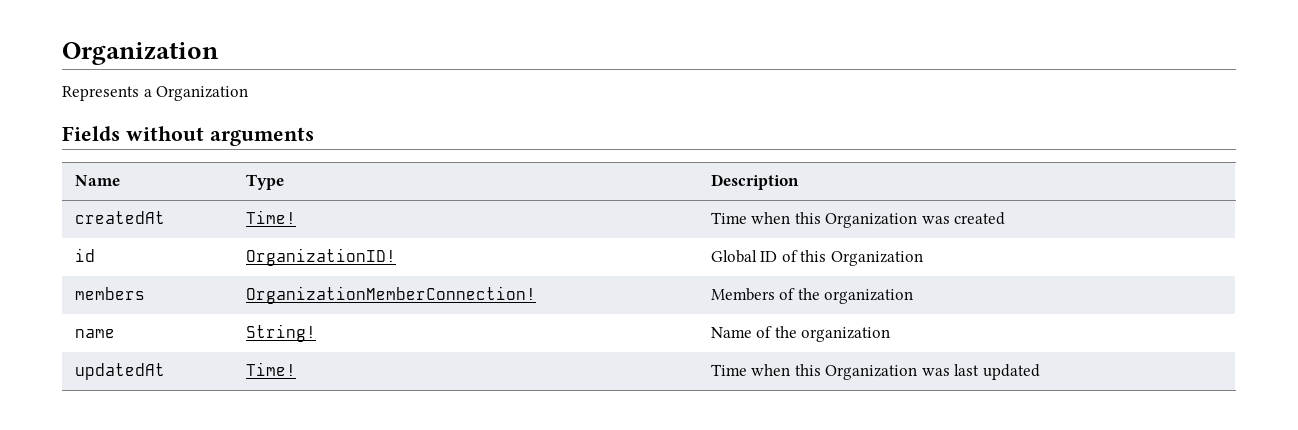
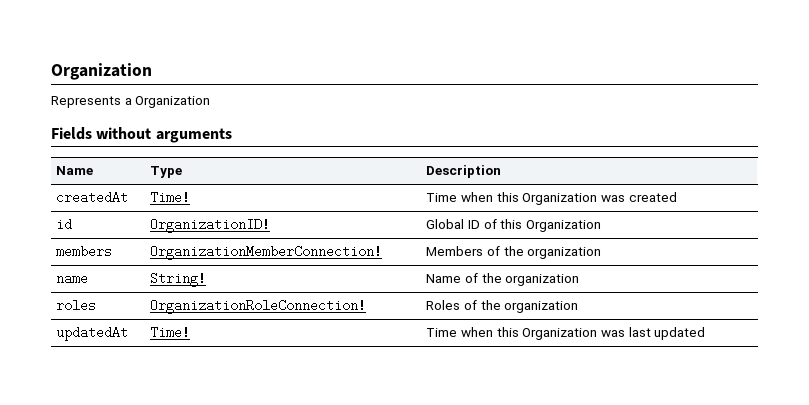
(891, 334) none -> [56,299,97,312] [150,299,367,314] [426,300,579,313] // roles | OrganizationRoleConnection! | Roles of the organization

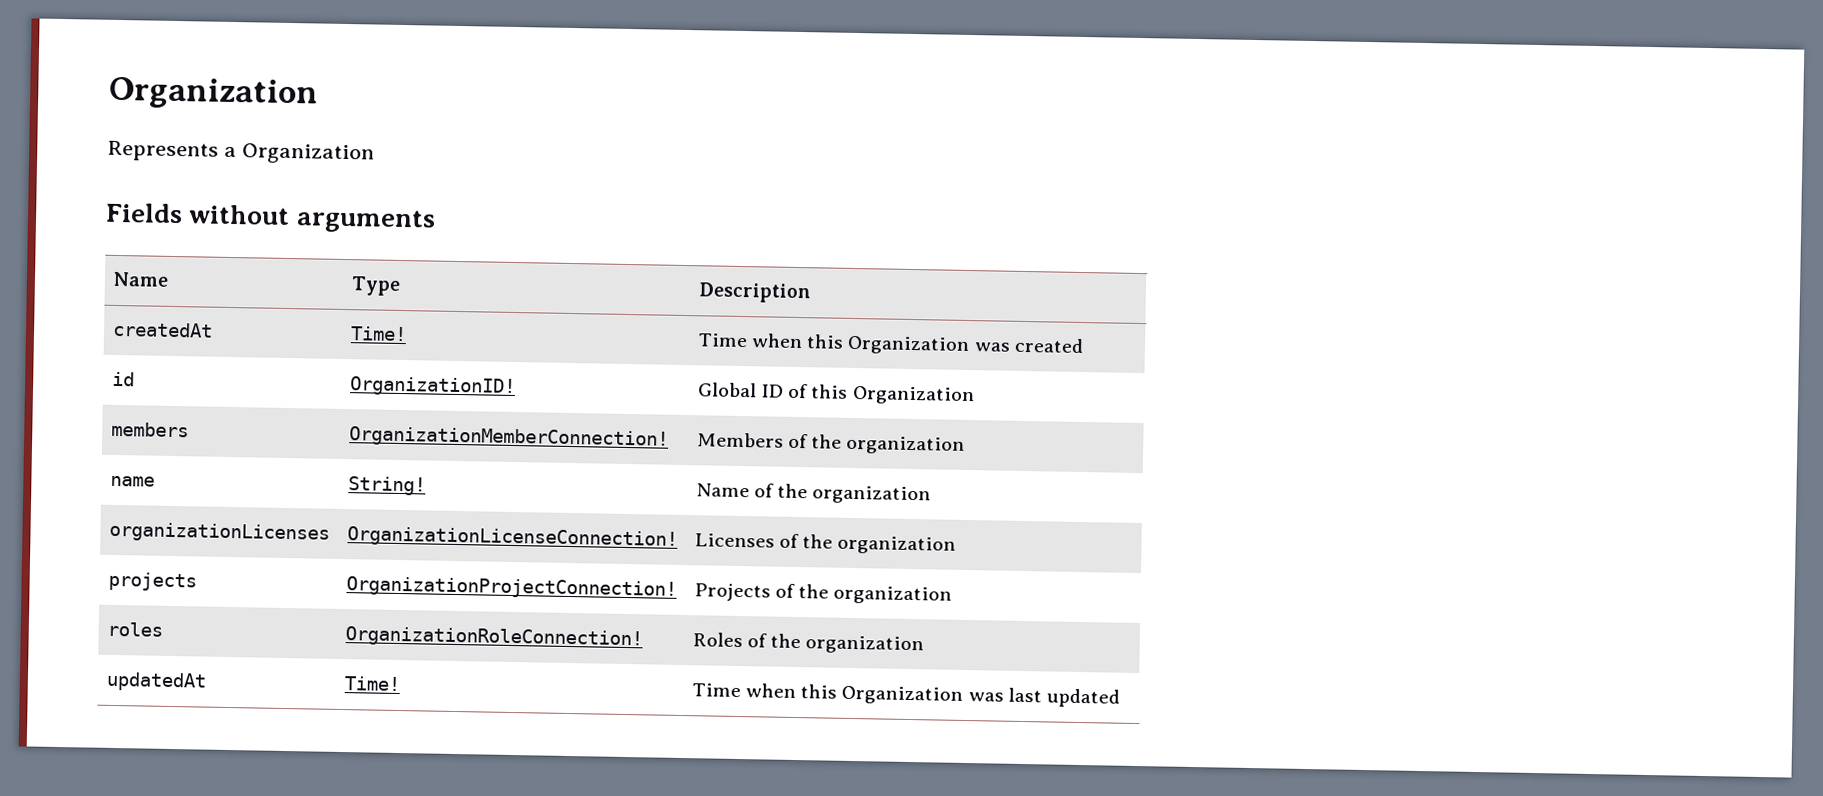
(580, 280) none -> [108,521,330,544] [346,526,678,550] [694,533,957,555] [107,571,197,592] [345,576,677,600] [693,583,953,605] // organizationLicenses | OrganizationLicenseConnection! | Licenses of the organization // projects | OrganizationProjectConnection! | Projects of the organization

